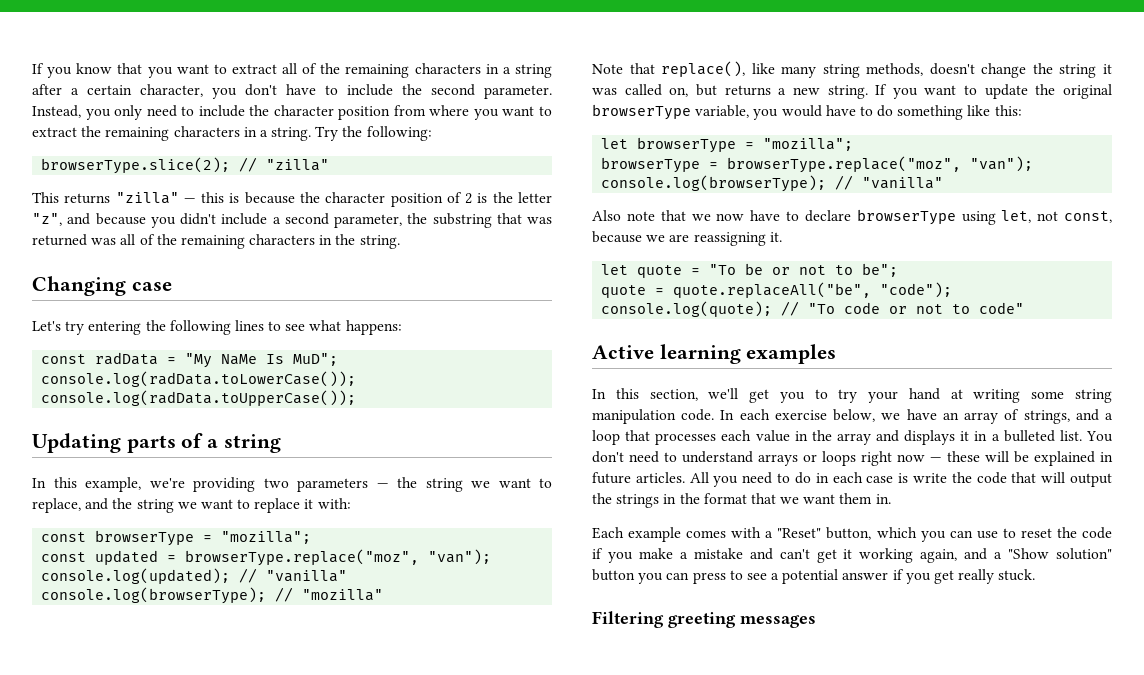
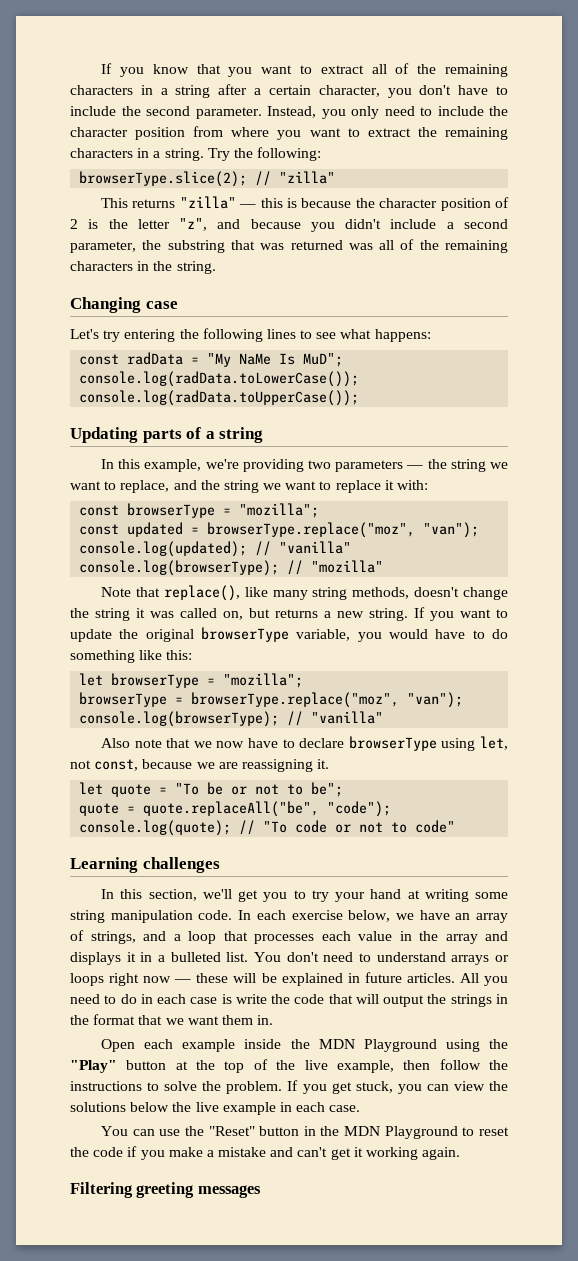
[592,344,837,364] Active learning examples -> [70,857,220,873] Learning challenges
[592,527,998,542] Each example comes with a "Reset" button, which you can use -> [101,1039,508,1052] [70,1059,509,1073] [70,1080,508,1094] [70,1102,361,1115] [101,1126,458,1139] Open each example inside the MDN Playground using the "Play" button at the top of the live example, then follow the instructions to solve the problem. If you get stuck, you can view the solutions below the live example in each case. // You can use the "Reset" button in the MDN Playground
[920,548,1112,563] [592,569,1036,584] again, and a "Show solution" button you can press to see a potential answer if you get really stuck. -> [422,1147,461,1160] again.

